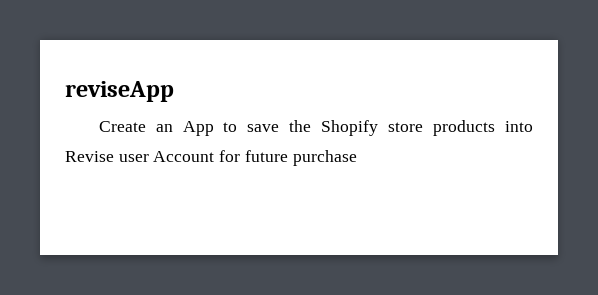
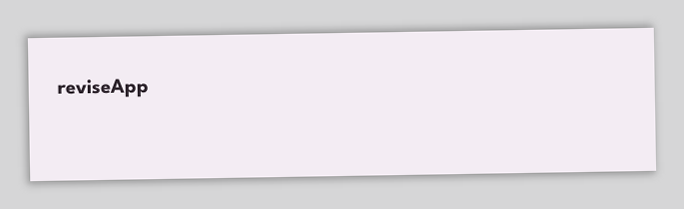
[98,120,533,136] [65,150,357,166] // Create an App to save the Shopify store products into Revise user Account for future purchase -> (149, 88) none

